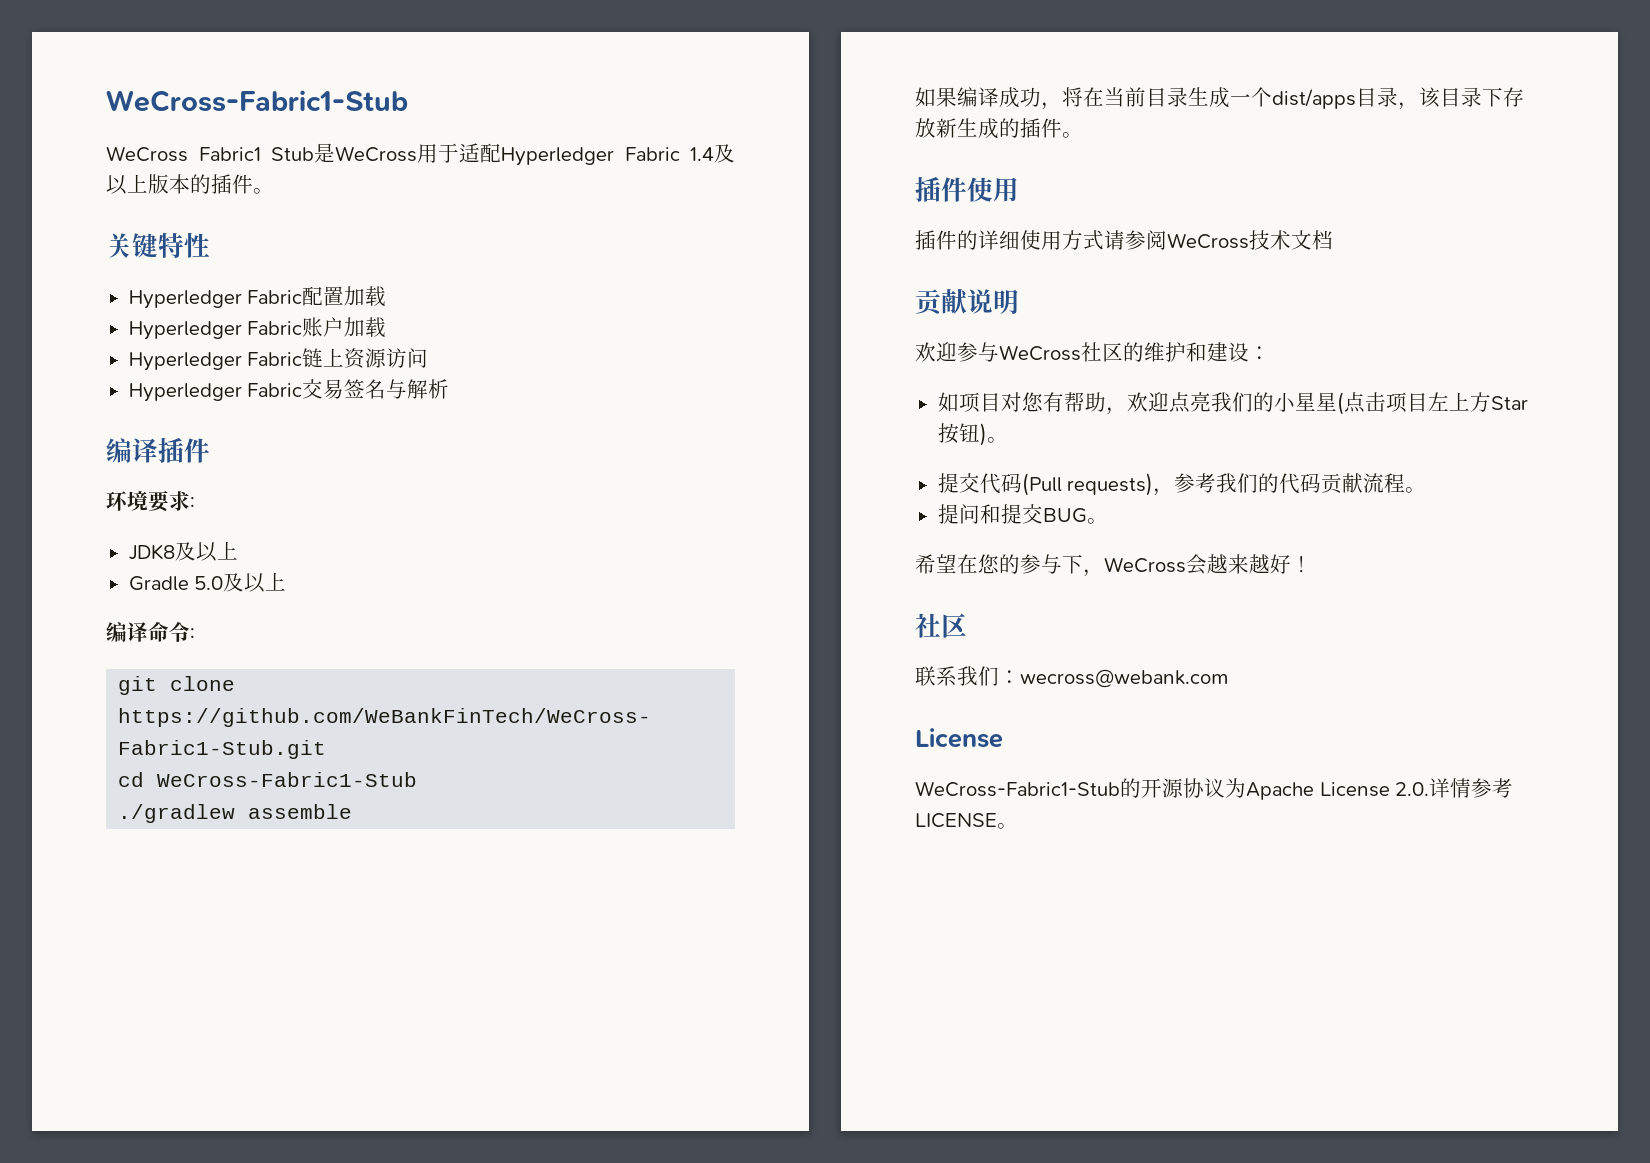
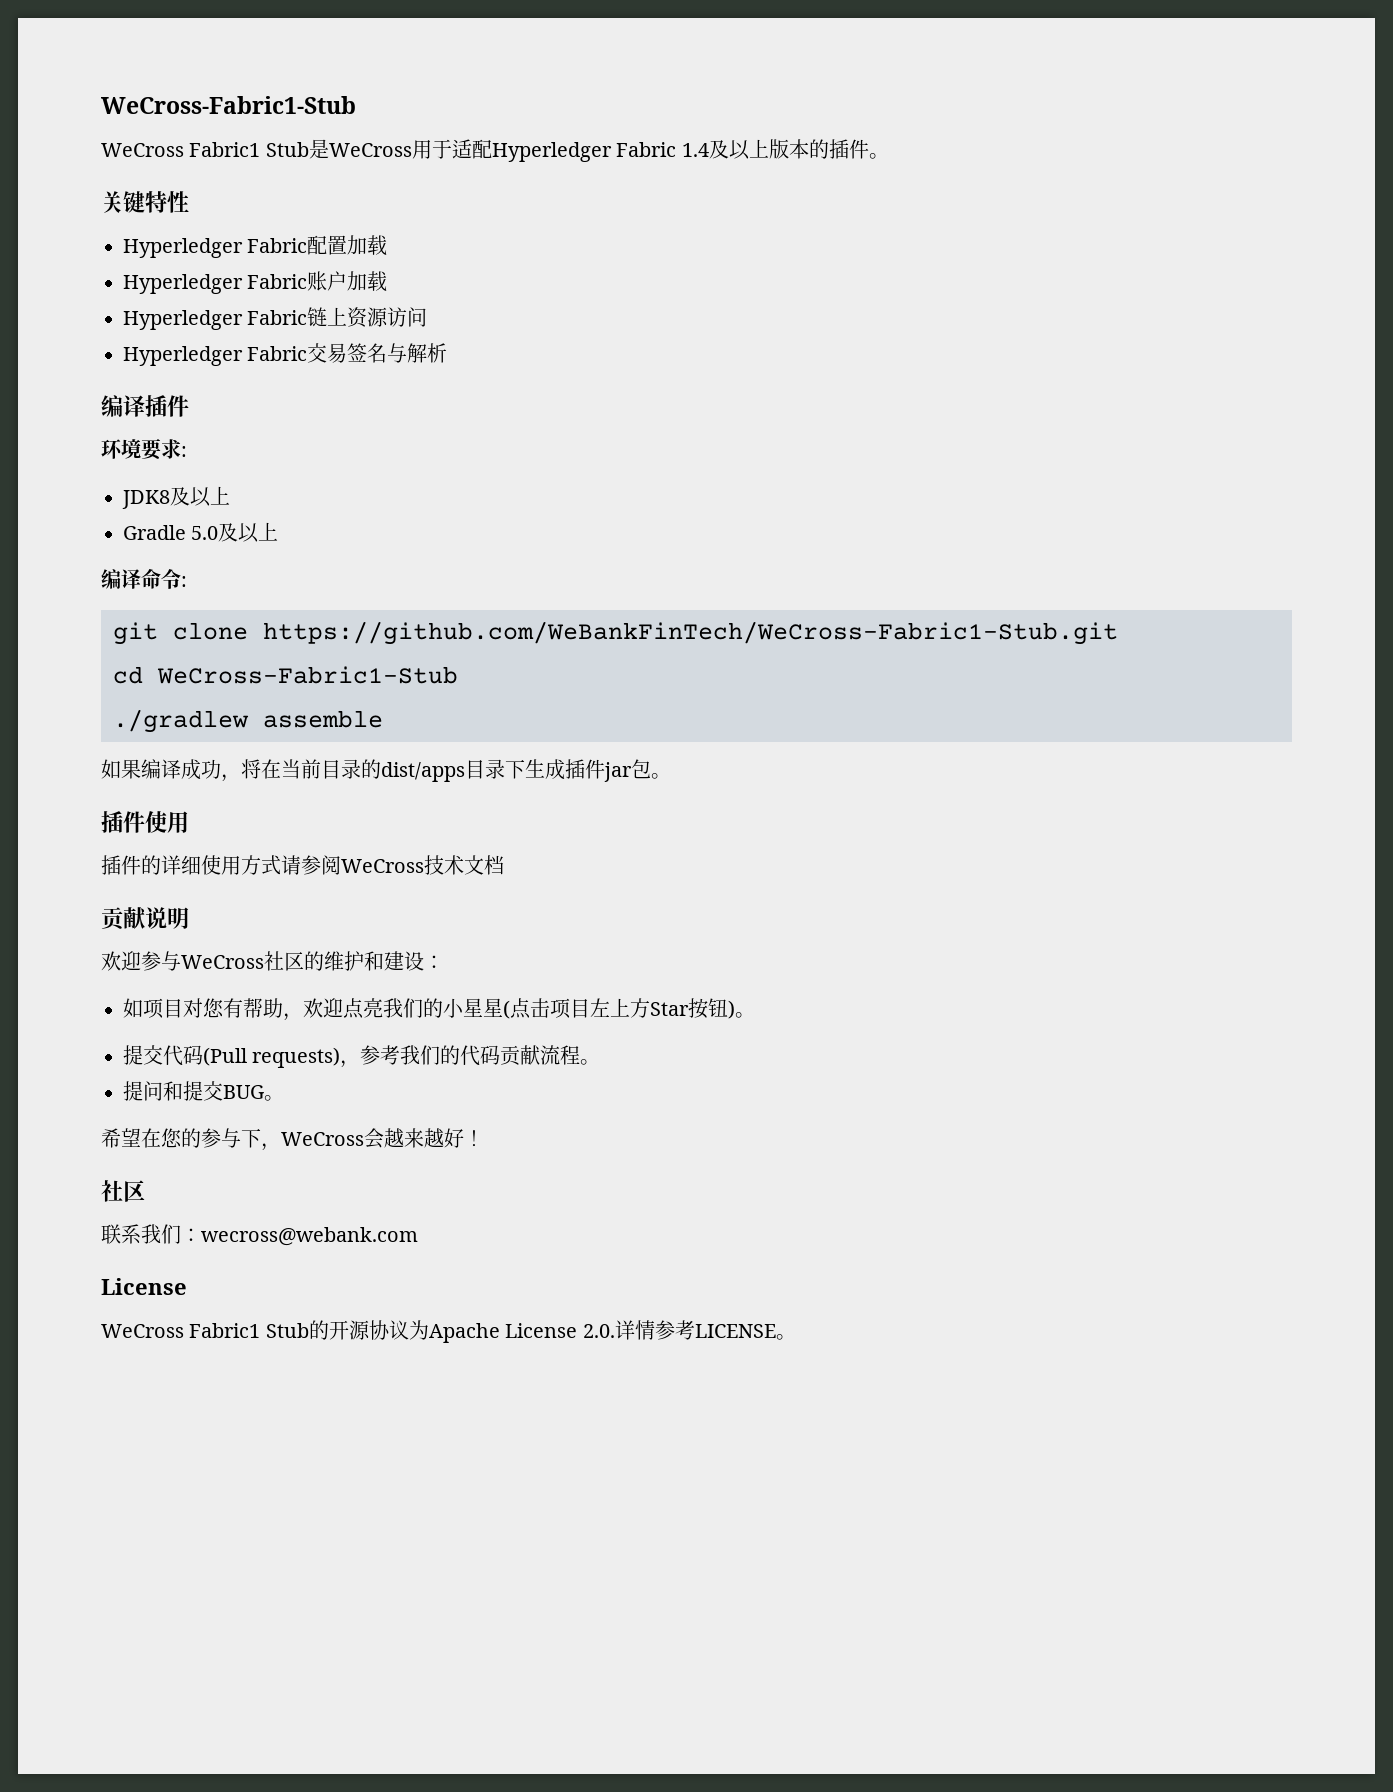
[1188,87,1524,110] [915,118,1062,139] 生成一个dist/apps目录，该目录下存放新生成的插件 -> [361,759,651,782] 的dist/apps目录下生成插件jar包
[915,781,1120,797] WeCross-Fabric1-Stub -> [101,1323,309,1338] WeCross Fabric1 Stub

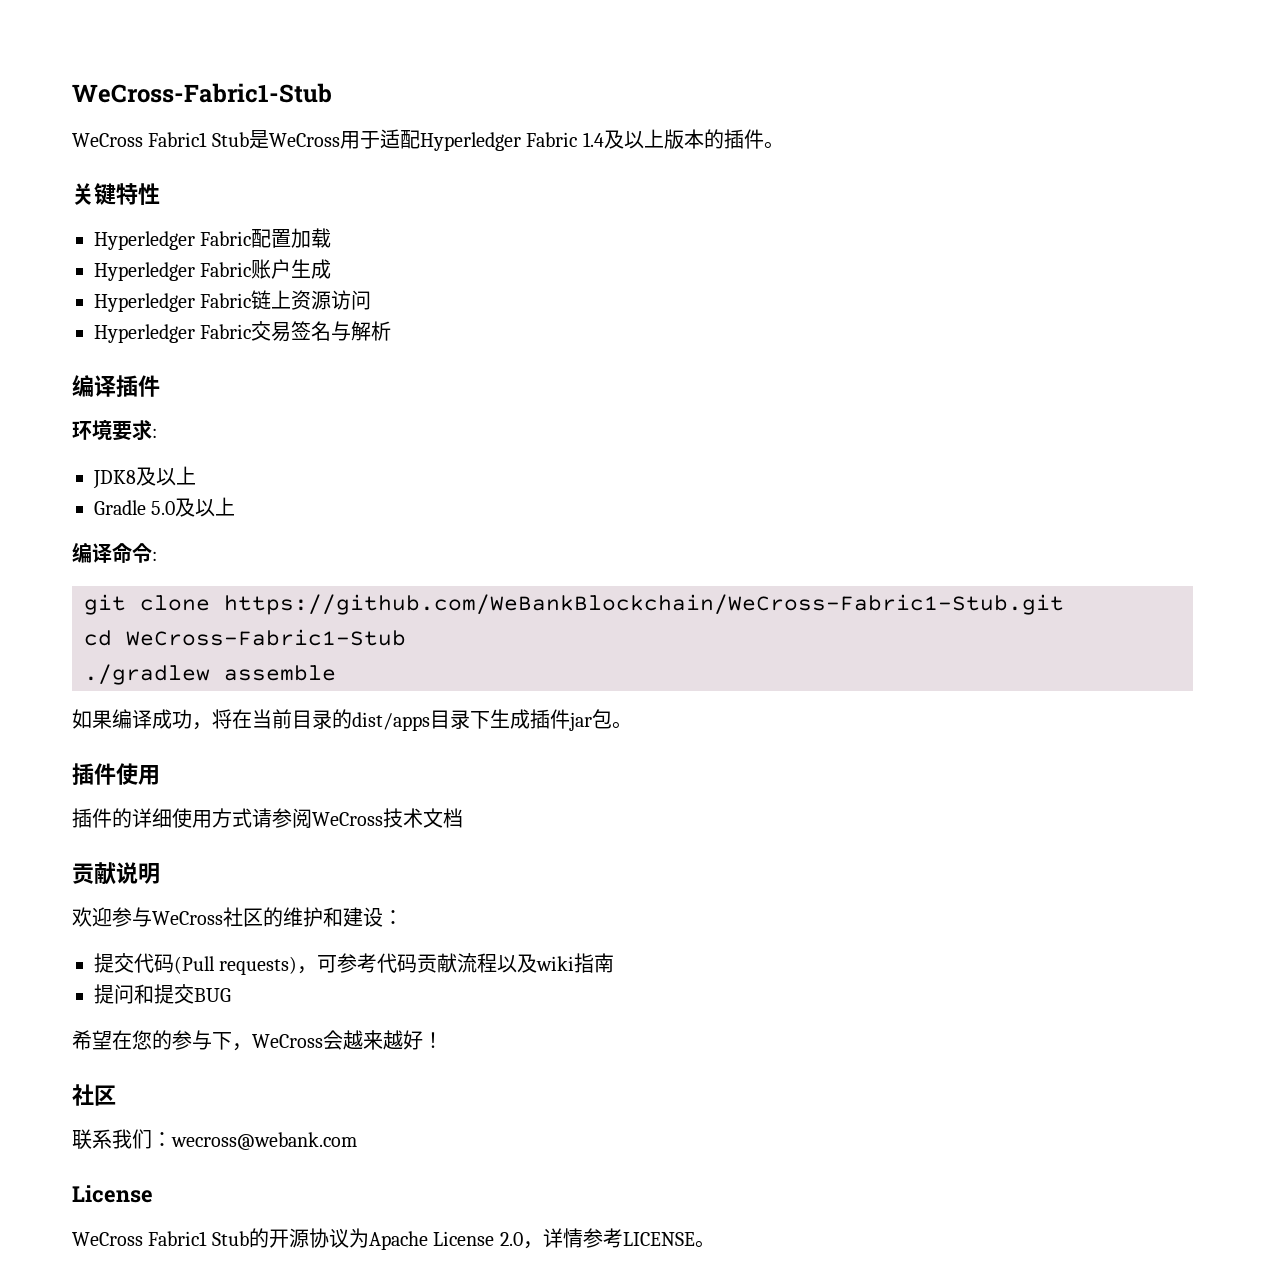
[347,271,388,292] 加载 -> [291,259,332,279] 生成
[263,621,1118,645] https://github.com/WeBankFinTech/WeCross-Fabric1-Stub.git -> [224,594,1064,615] https://github.com/WeBankBlockchain/WeCross-Fabric1-Stub.git
[123,998,755,1021] // 如项目对您有帮助，欢迎点亮我们的小星星(点击项目左上方Star按钮)。 -> (403, 917) none
[360,1045,461,1065] 参考我们的 -> [317,953,378,973] 可参考
[580,1059,601,1065] 。 -> [497,953,615,973] 以及wiki指南
[264,1095,284,1101] 。 -> (231, 995) none
[582,1324,615,1338] 2.0. -> [499,1232,543,1249] 2.0，

